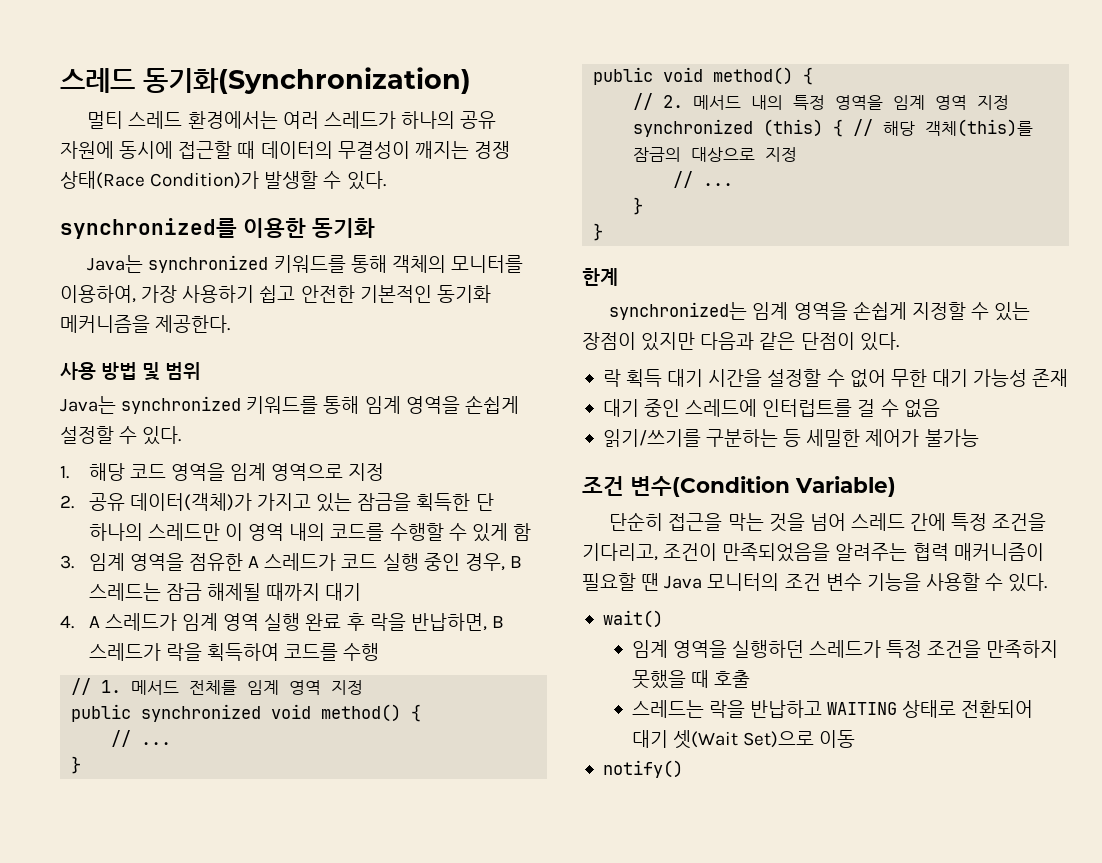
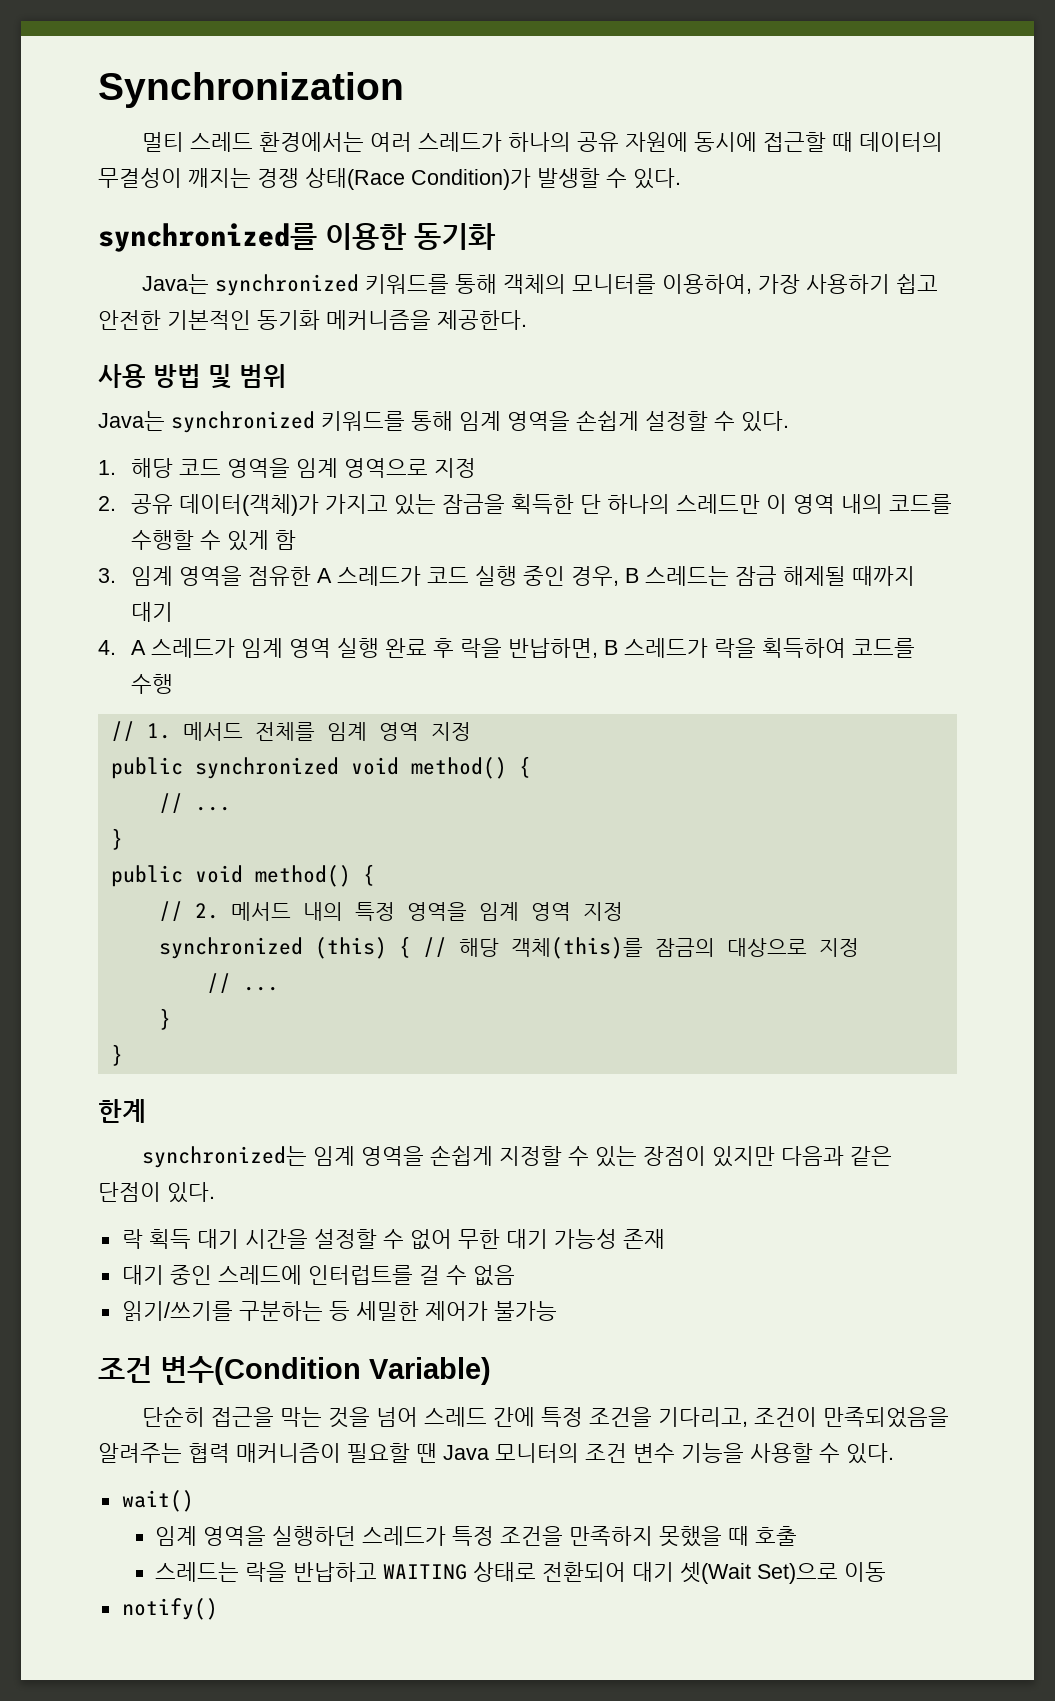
[60,67,471,94] 스레드 동기화(Synchronization) -> [98,72,404,108] Synchronization

